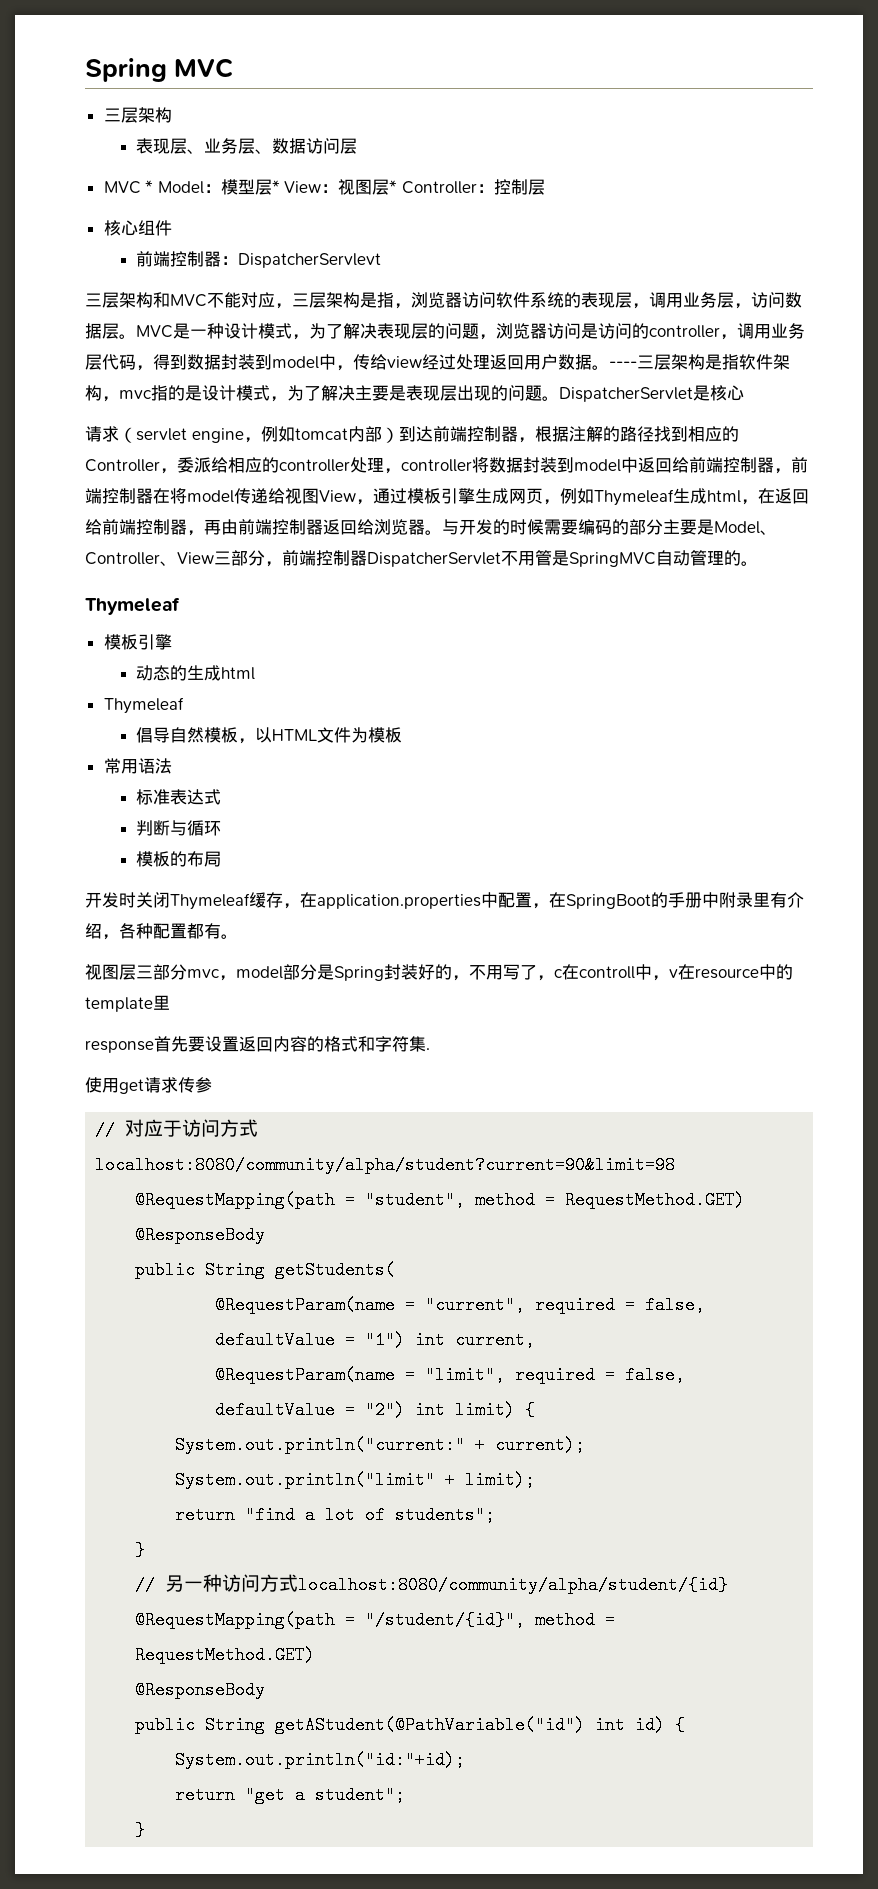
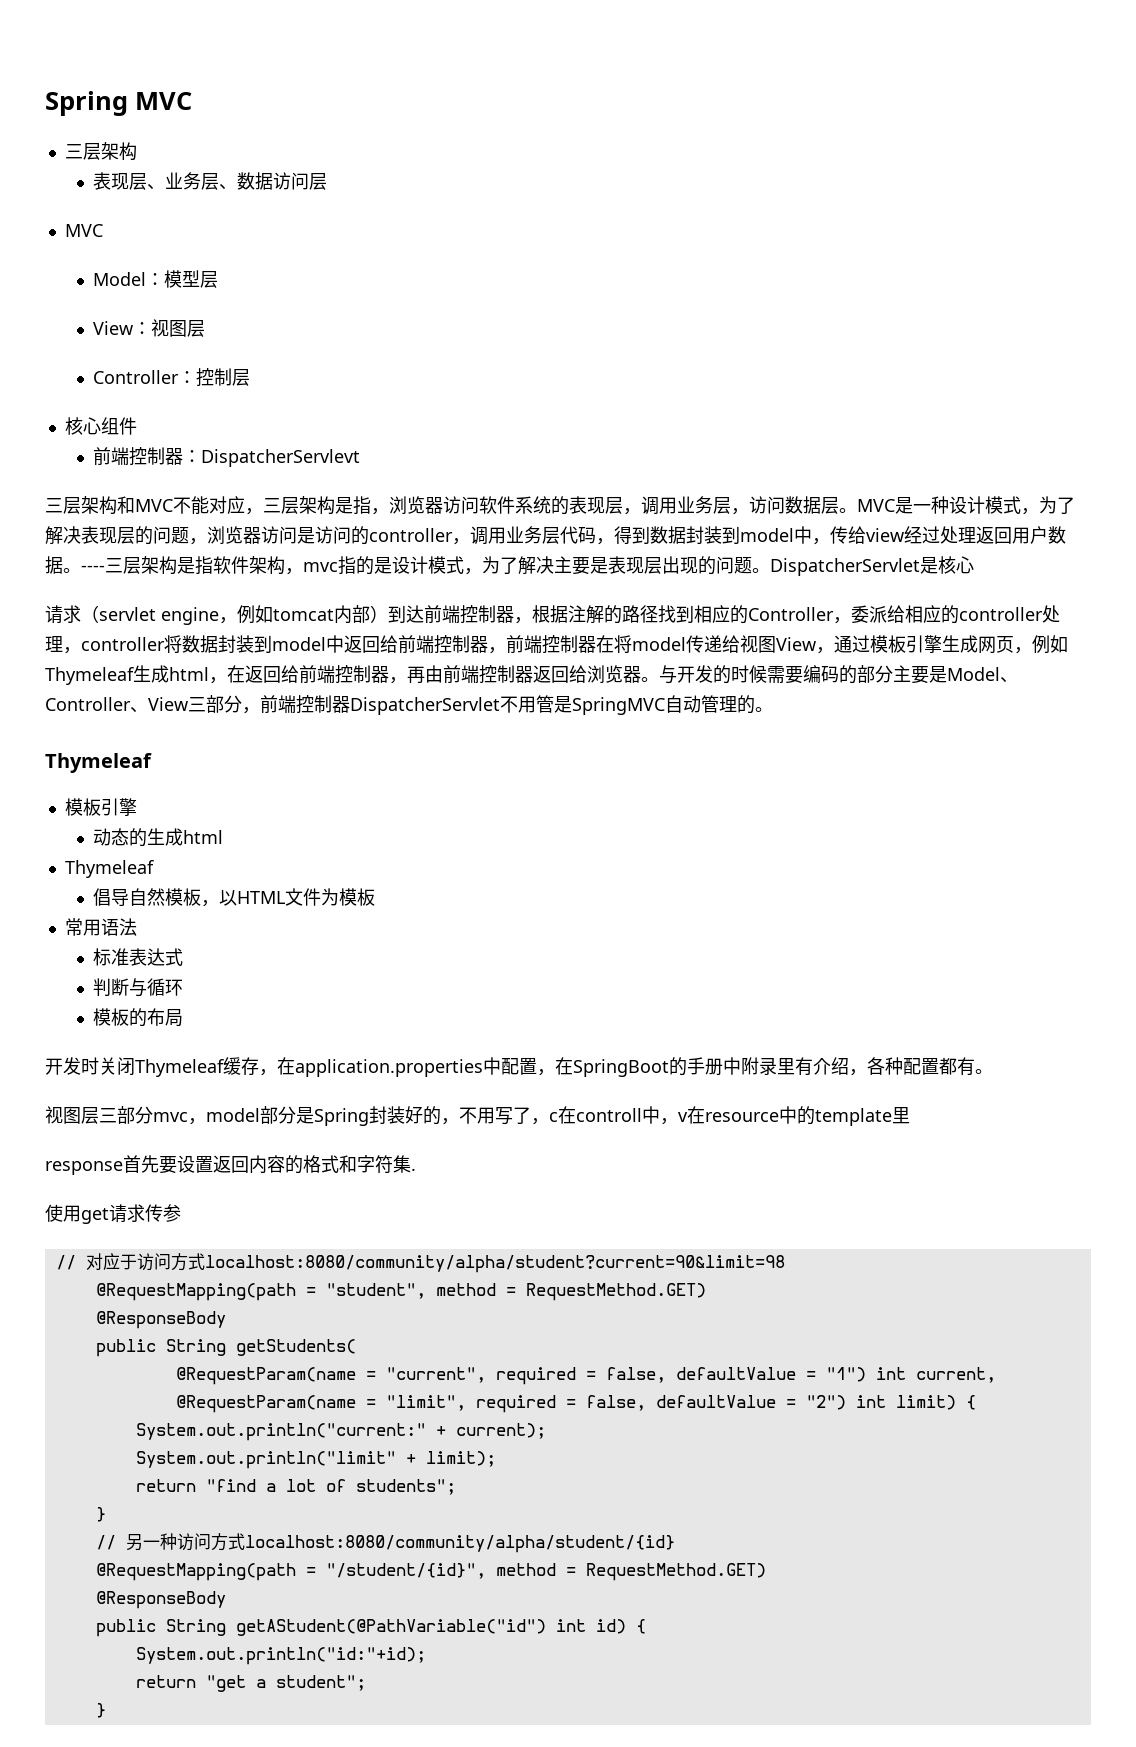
[145,180,154,193] * -> (103, 230) //
[271,180,280,193] * -> (219, 279) //
[389,180,398,193] * -> (206, 328) //

